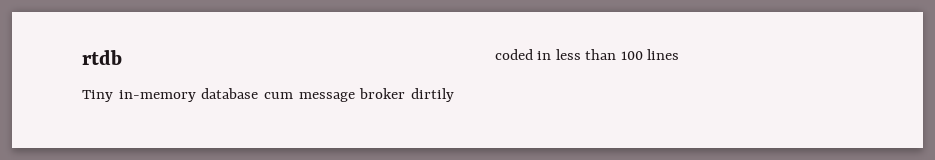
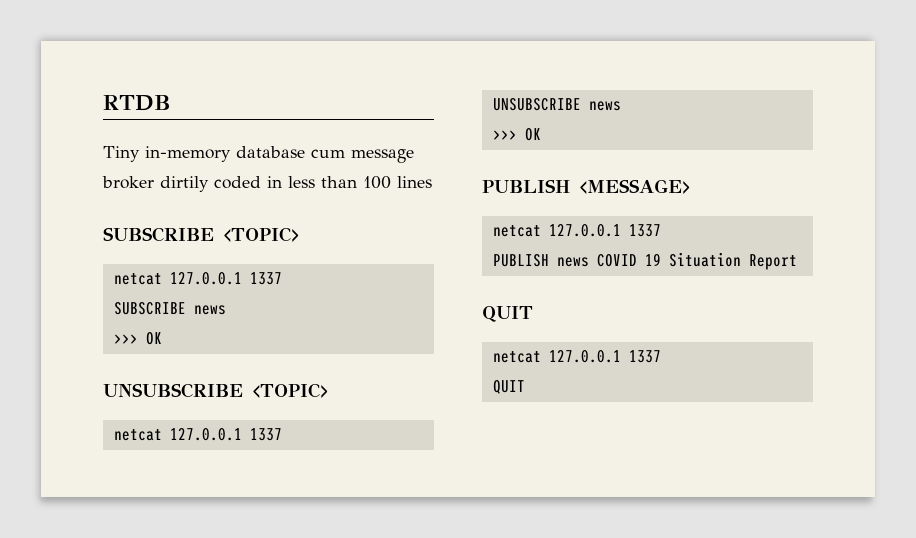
[82,50,122,65] rtdb -> [103,95,171,111] RTDB
(680, 54) none -> [103,227,300,242] [113,272,282,285] [113,302,226,315] [113,332,162,345] [103,383,329,398] [113,428,282,441] [492,98,621,111] [492,128,541,141] [482,179,691,194] [492,224,661,237] [492,252,797,270] [482,306,533,322] [492,350,661,363] [492,380,525,394] // SUBSCRIBE <TOPIC> // netcat 127.0.0.1 1337 // SUBSCRIBE news // >>> OK // UNSUBSCRIBE <TOPIC> // netcat 127.0.0.1 1337 // UNSUBSCRIBE news // >>> OK // PUBLISH <MESSAGE> // netcat 127.0.0.1 1337 // PUBLISH news COVID 19 Situation Report // QUIT // netcat 127.0.0.1 1337 // QUIT

